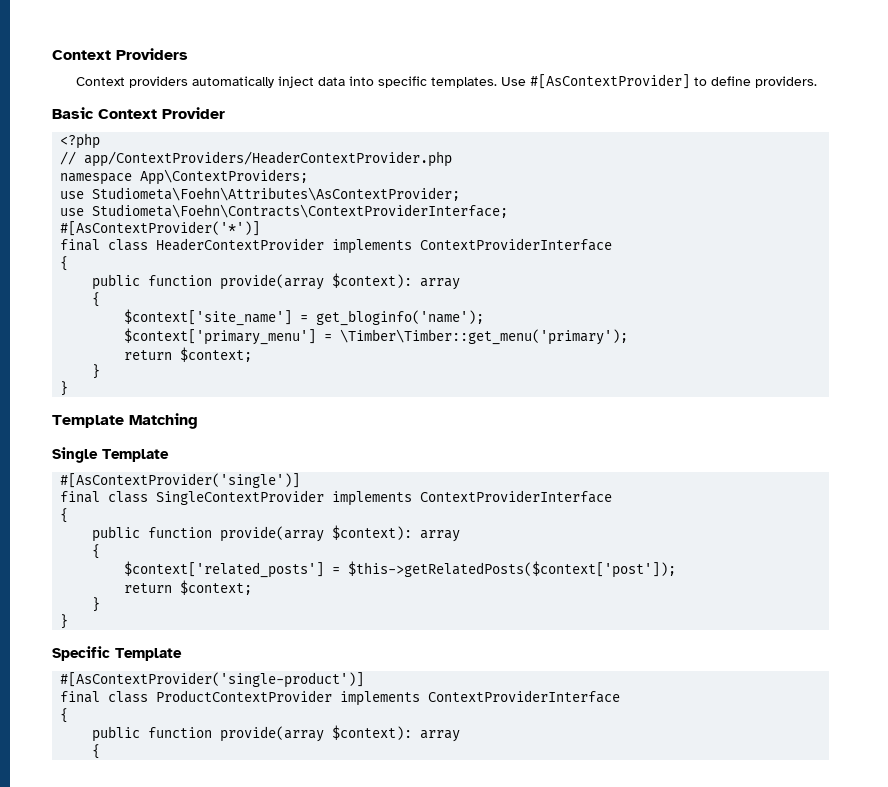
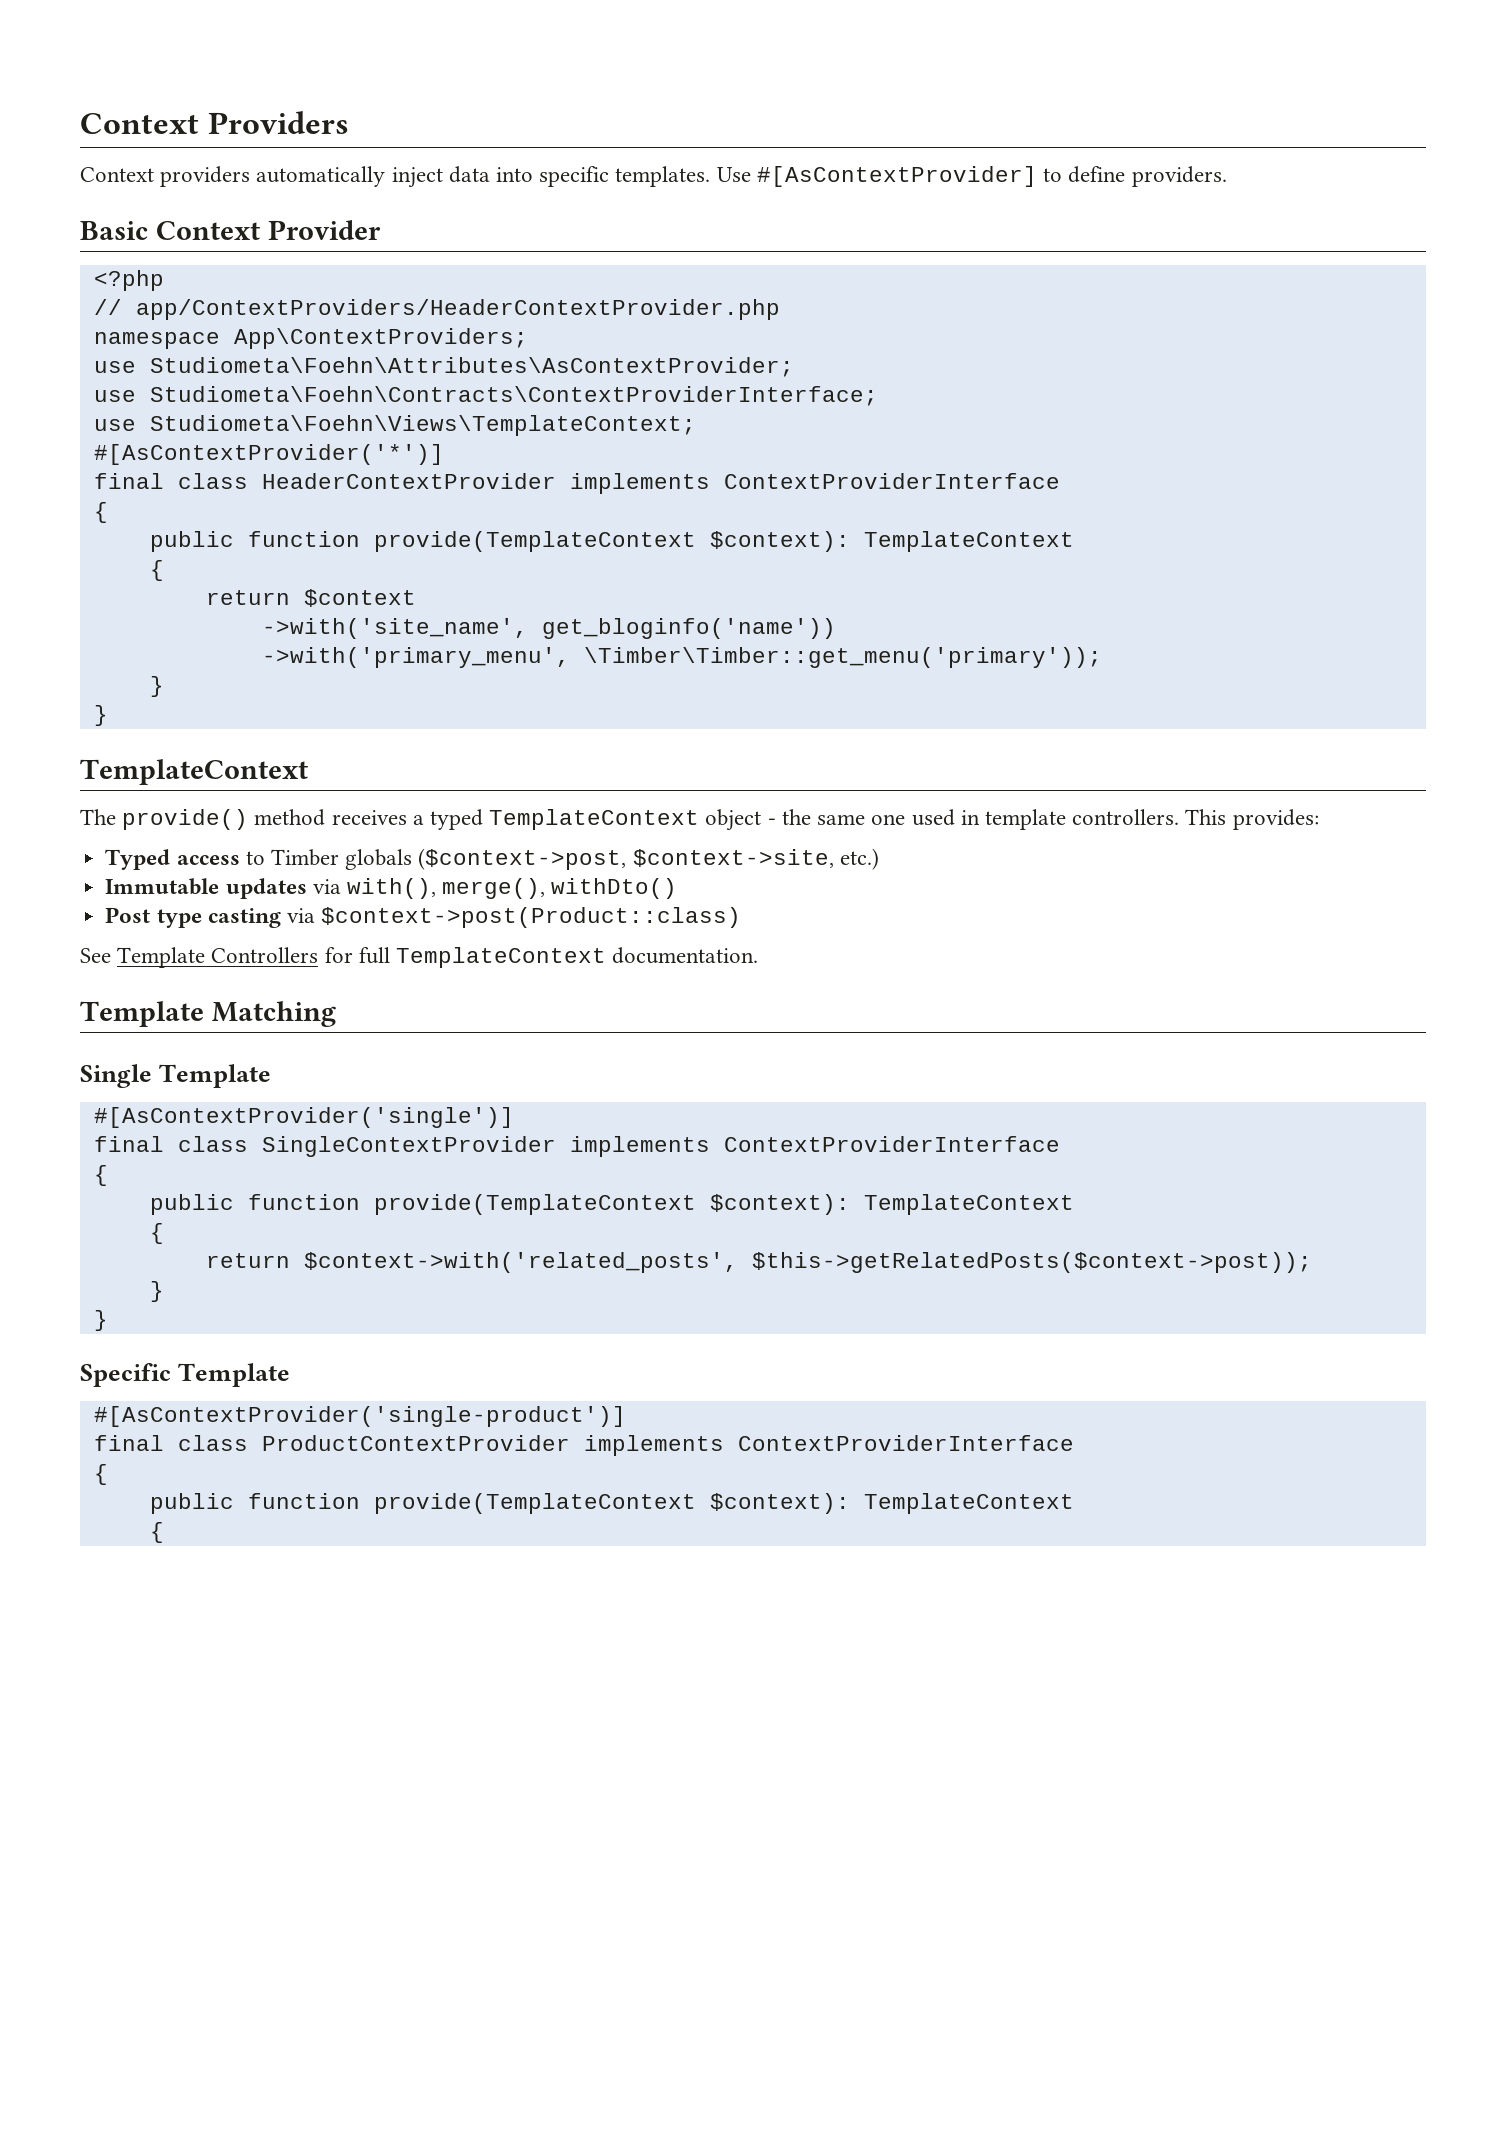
(509, 211) none -> [93,415,696,436] // use Studiometa\Foehn\Views\TemplateContext;
[220,273,461,290] [92,292,101,307] [124,309,485,326] [124,328,629,345] [124,347,253,362] [92,364,101,379] [60,381,69,396] provide(array $context): array // { // $context['site_name'] = get_bloginfo('name'); // $context['primary_menu'] = \Timber\Timber::get_menu('primary'); // return $context; // } // } -> [373,531,1074,552] [149,560,164,581] [205,589,416,607] [261,618,836,639] [261,647,1102,668] [149,676,164,697] [93,705,108,726] [80,759,308,785] [80,809,1319,831] [105,848,879,870] [105,878,678,899] [105,907,742,928] [80,947,759,968] provide(TemplateContext $context): TemplateContext // { // return $context // ->with('site_name', get_bloginfo('name')) // ->with('primary_menu', \Timber\Timber::get_menu('primary')); // } // } // TemplateContext // The provide() method receives a typed TemplateContext object - the same one used in template controllers. This provides: // Typed access to Timber globals ($context->post, $context->site, etc.) // Immutable updates via with(), merge(), withDto() // Post type casting via $context->post(Product::class) // See Template Controllers for full TemplateContext documentation.
[220,525,461,542] [92,544,101,559] [124,561,677,578] [124,580,253,595] provide(array $context): array // { // $context['related_posts'] = $this->getRelatedPosts($context['post']); // return $context; -> [373,1194,1074,1215] [149,1223,164,1244] [205,1252,1312,1273] provide(TemplateContext $context): TemplateContext // { // return $context->with('related_posts', $this->getRelatedPosts($context->post));
[220,725,461,742] provide(array $context): array -> [373,1493,1074,1514] provide(TemplateContext $context): TemplateContext

